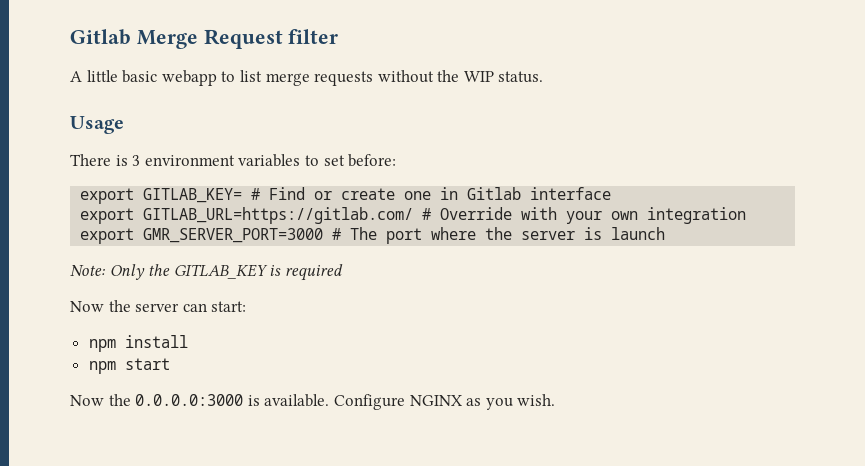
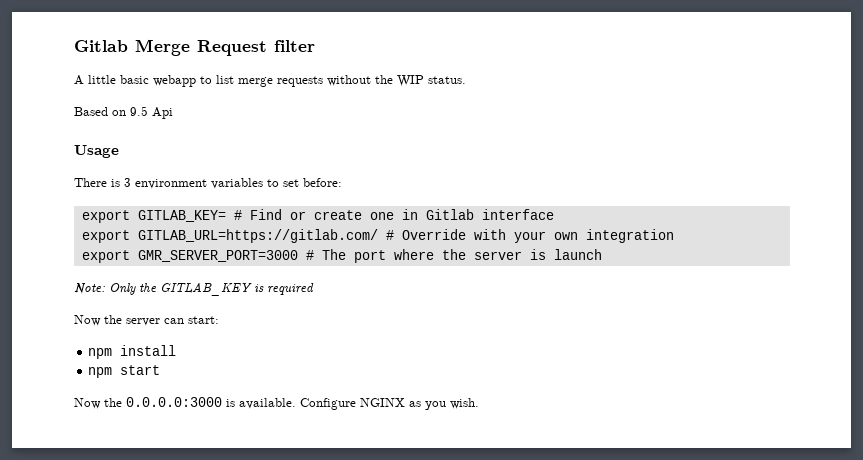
(544, 77) none -> [74,106,173,119] // Based on 9.5 Api

